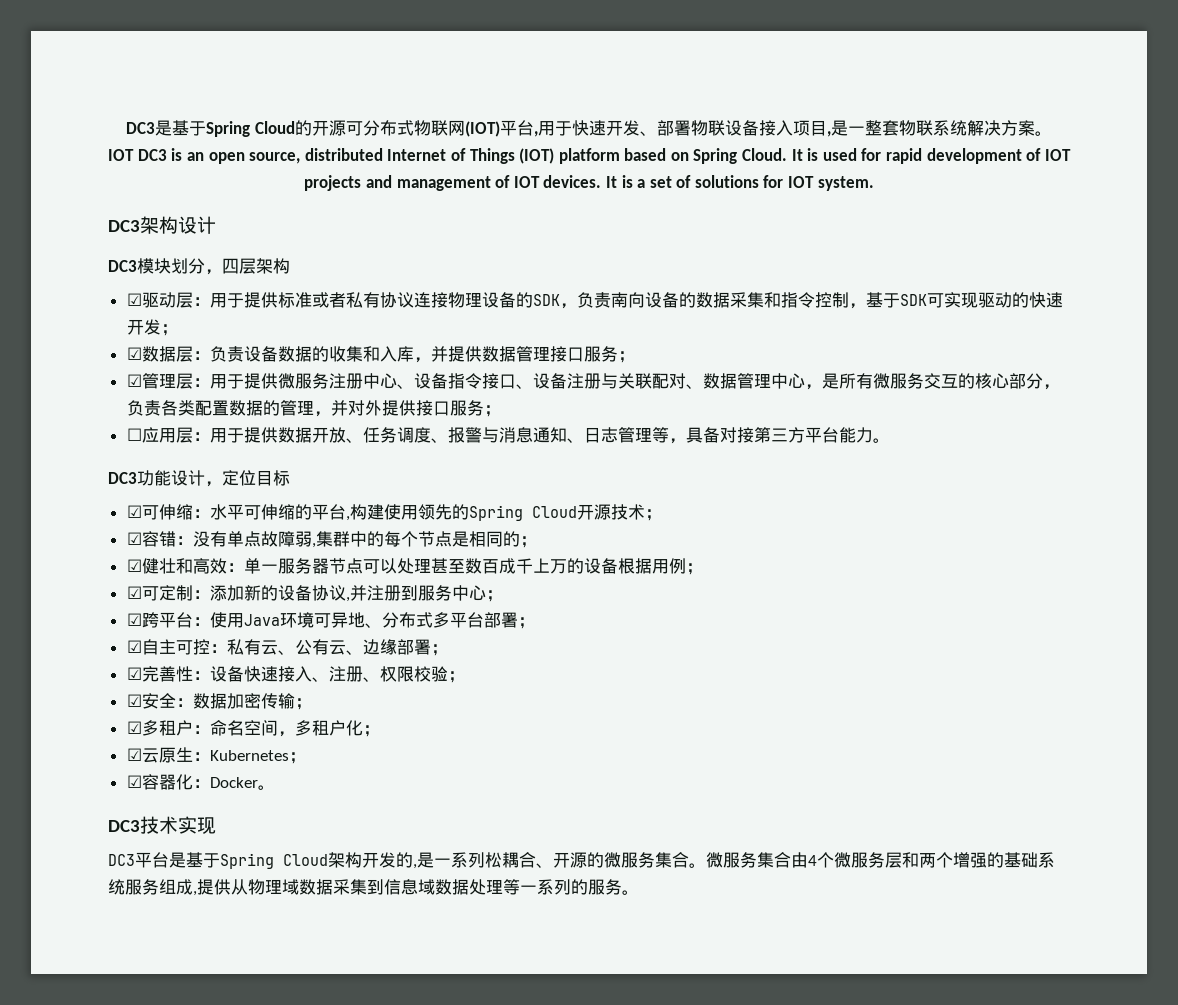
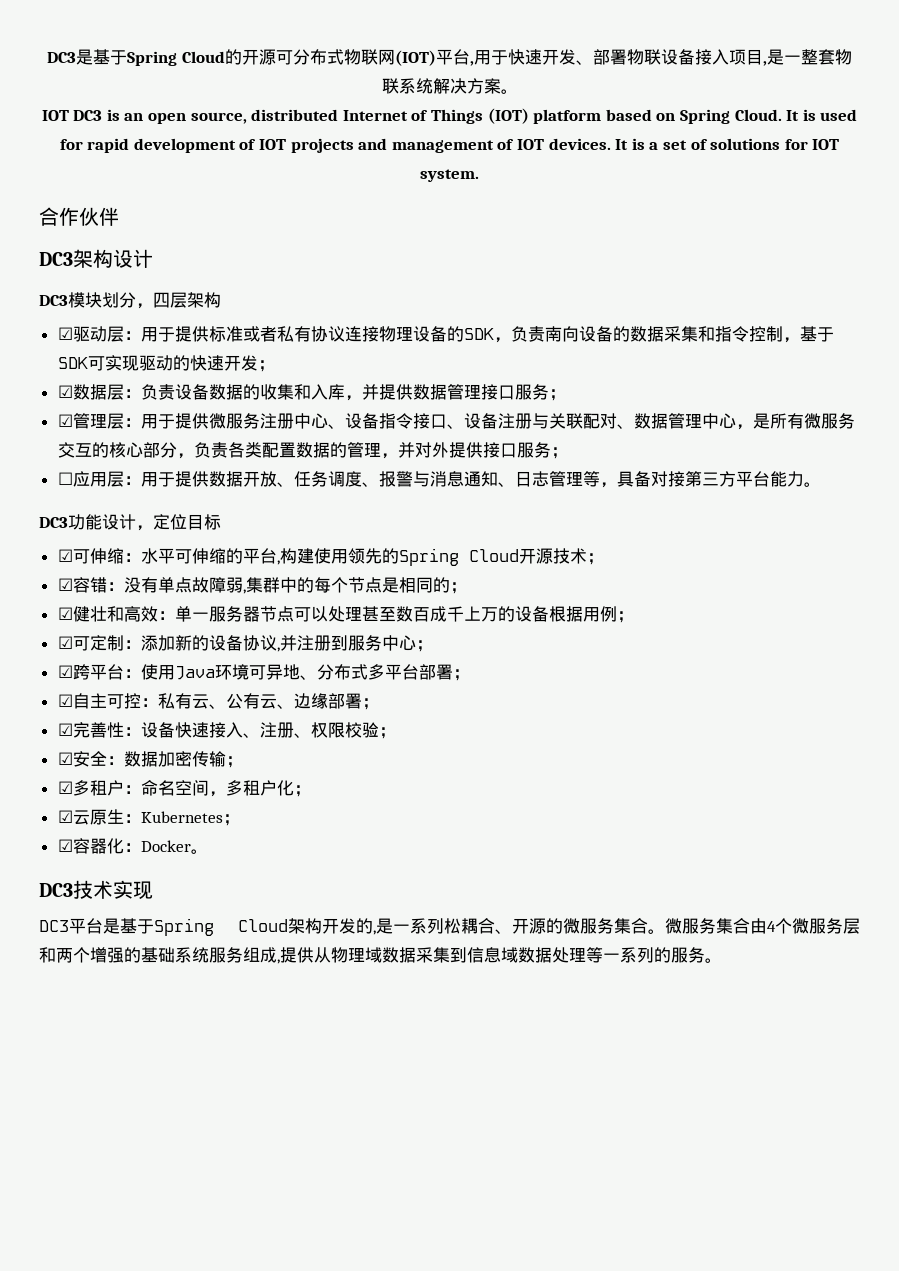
(874, 183) none -> [39,207,119,226] // 合作伙伴

